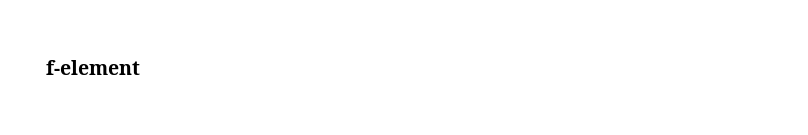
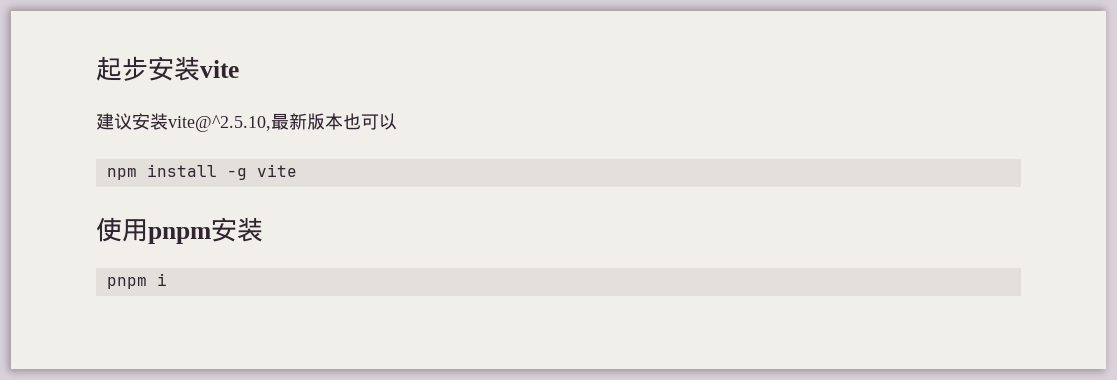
[46,60,140,75] f-element -> [96,56,239,81] [96,113,397,132] [106,164,297,180] [96,217,263,244] [106,273,167,289] 起步安装vite // 建议安装vite@^2.5.10,最新版本也可以 // npm install -g vite // 使用pnpm安装 // pnpm i

